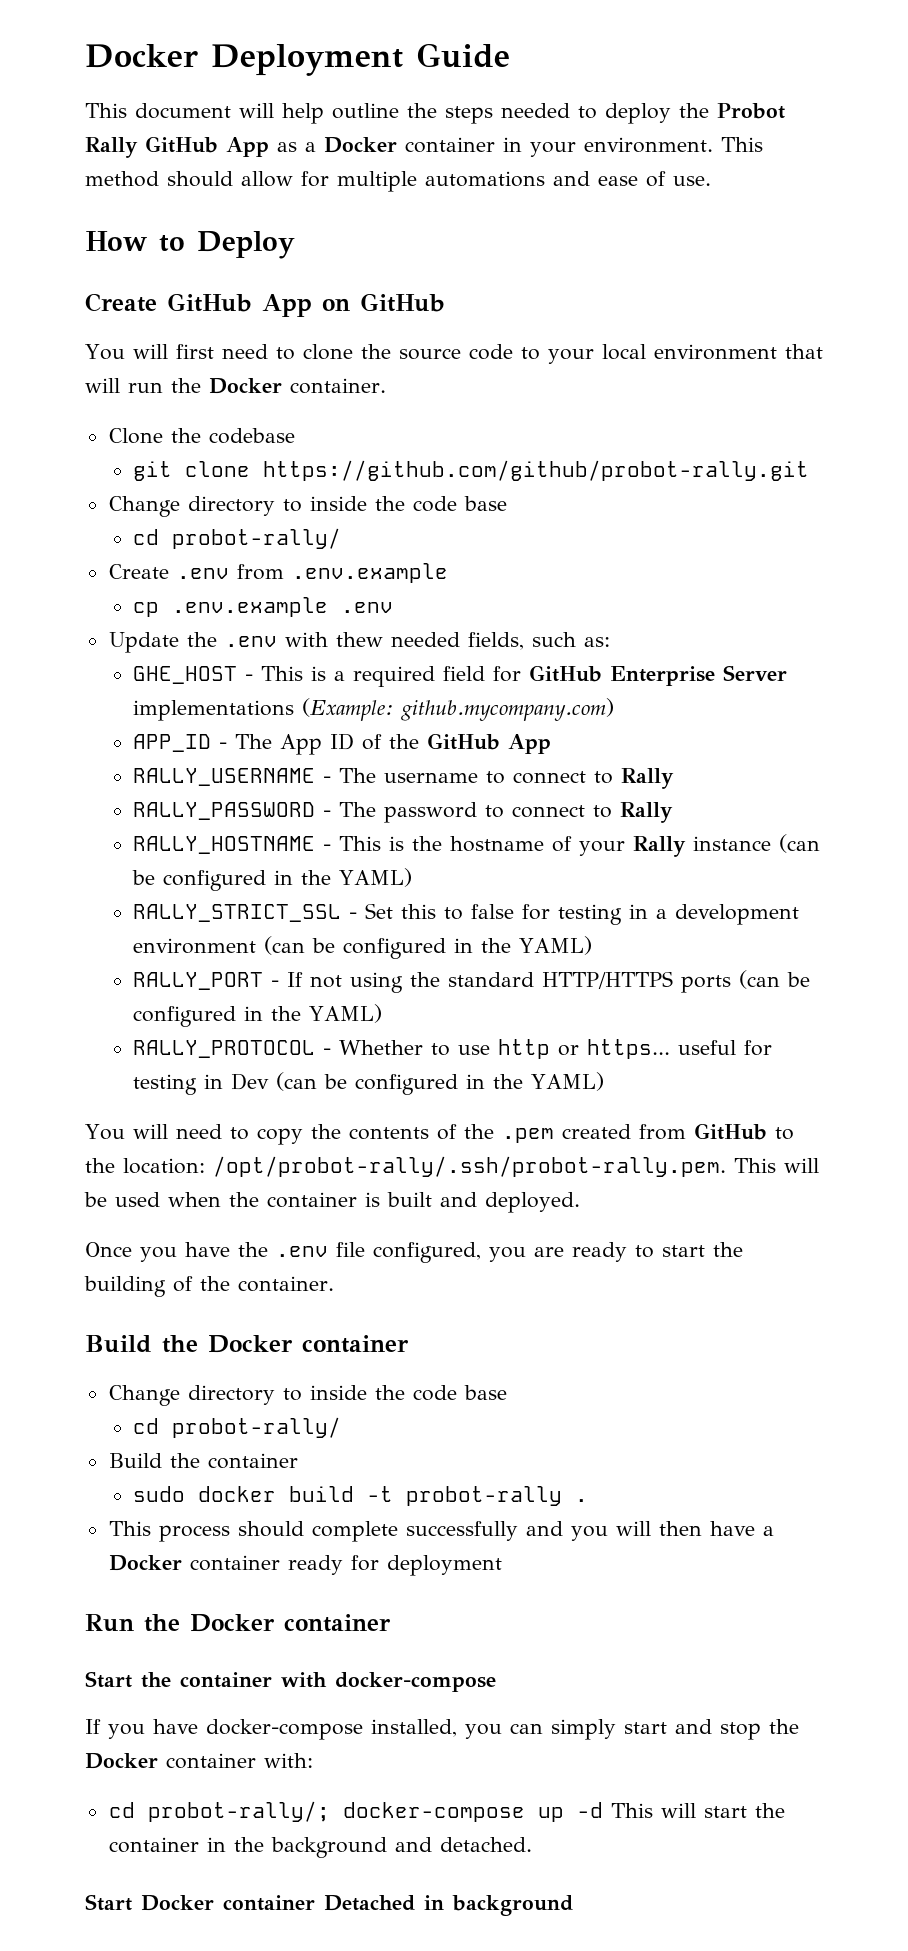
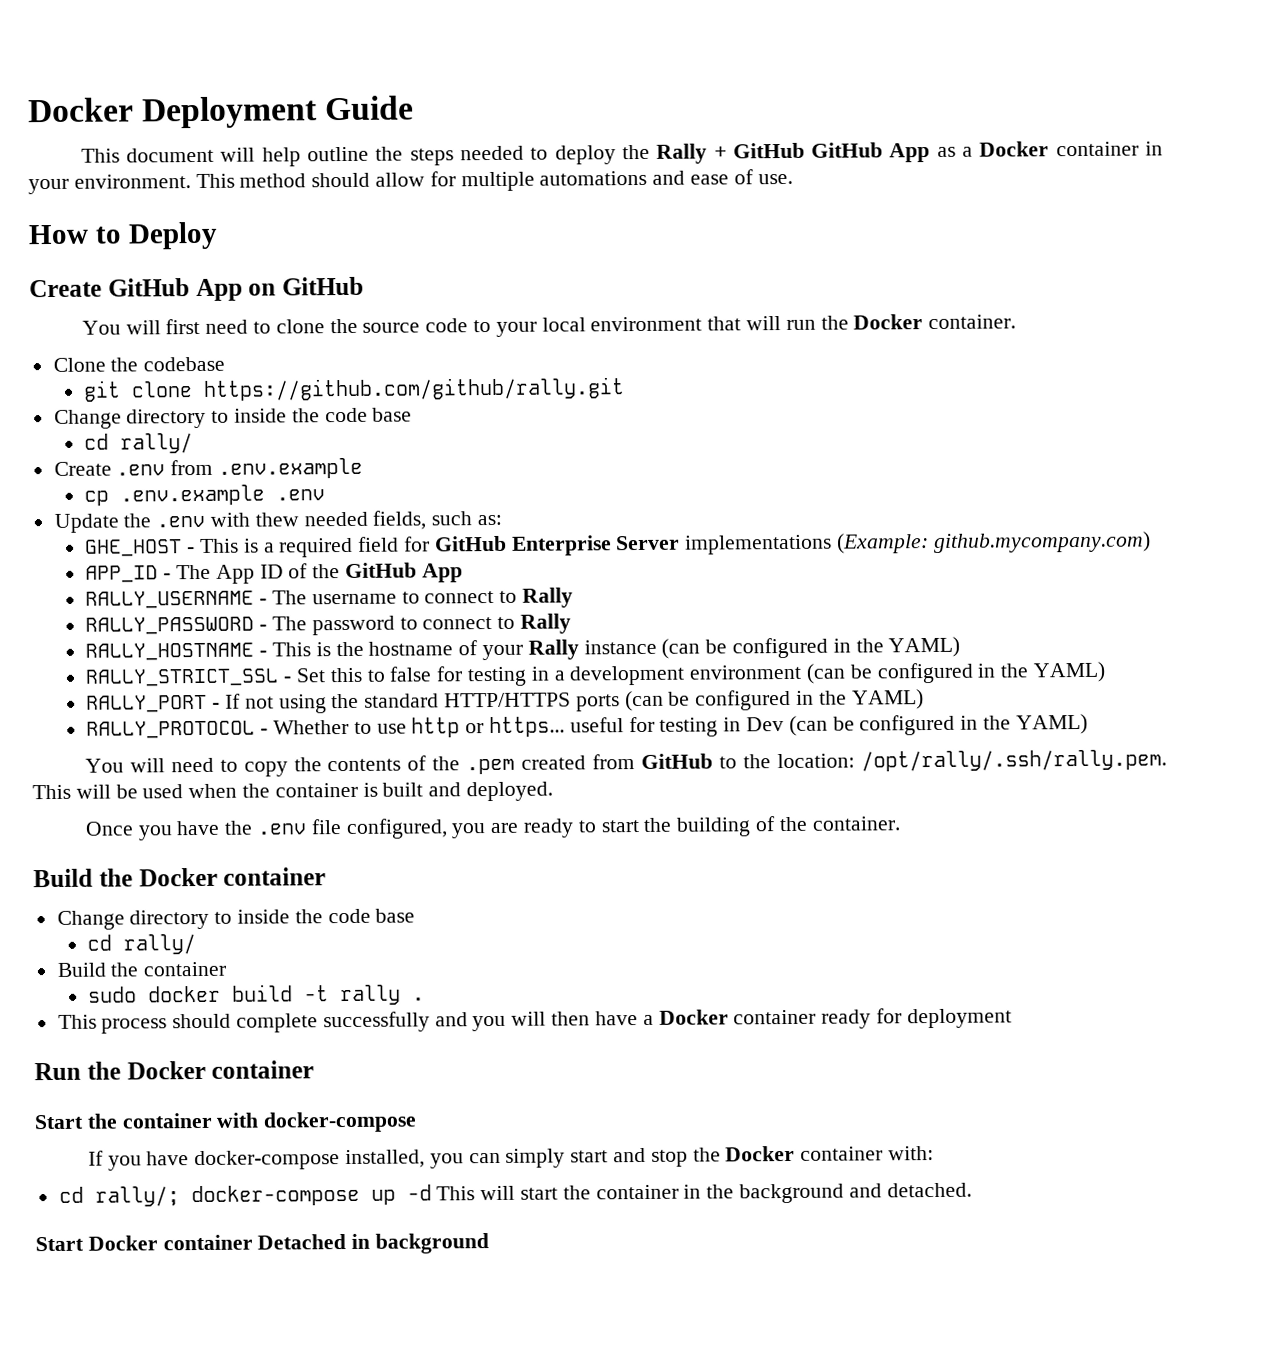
[717,103,785,119] [85,137,138,158] Probot Rally -> [656,142,805,164] Rally + GitHub
[262,460,809,481] [108,496,507,517] [132,528,341,549] https://github.com/github/probot-rally.git // Change directory to inside the code base // cd probot-rally/ -> [203,377,626,401] [53,407,413,429] [84,433,194,454] https://github.com/github/rally.git // Change directory to inside the code base // cd rally/
[213,1156,726,1177] /opt/probot-rally/.ssh/probot-rally.pem. -> [860,749,1167,772] /opt/rally/.ssh/rally.pem.
[171,1417,341,1438] probot-rally/ -> [123,934,197,955] rally/
[405,1486,562,1506] probot-rally -> [340,984,402,1006] rally
[147,1801,330,1822] probot-rally/; -> [94,1186,180,1207] rally/;

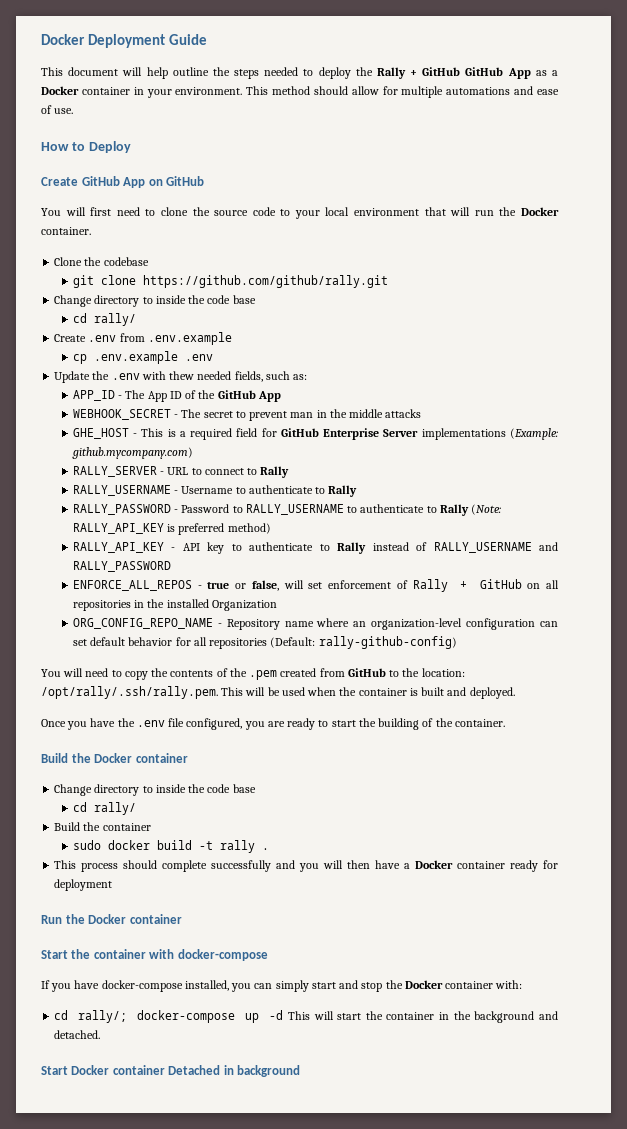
(503, 520) none -> [72,390,281,402] [72,409,422,421] // APP_ID - The App ID of the GitHub App // WEBHOOK_SECRET - The secret to prevent man in the middle attacks
[85,562,463,584] [85,587,574,609] [85,613,572,636] [85,636,961,661] [85,661,1107,687] [86,689,924,714] [86,713,1088,739] APP_ID - The App ID of the GitHub App // RALLY_USERNAME - The username to connect to Rally // RALLY_PASSWORD - The password to connect to Rally // RALLY_HOSTNAME - This is the hostname of your Rally instance (can be configured in the YAML) // RALLY_STRICT_SSL - Set this to false for testing in a development environment (can be configured in the YAML) // RALLY_PORT - If not using the standard HTTP/HTTPS ports (can be configured in the YAML) // RALLY_PROTOCOL - Whether to use http or https... useful for testing in Dev (can be configured in the YAML) -> [72,466,290,478] [72,485,358,497] [72,504,502,516] [72,523,271,535] [72,542,558,554] [72,561,171,572] [72,579,560,592] [72,599,277,611] [72,618,558,630] [72,636,457,649] RALLY_SERVER - URL to connect to Rally // RALLY_USERNAME - Username to authenticate to Rally // RALLY_PASSWORD - Password to RALLY_USERNAME to authenticate to Rally (Note: RALLY_API_KEY is preferred method) // RALLY_API_KEY - API key to authenticate to Rally instead of RALLY_USERNAME and RALLY_PASSWORD // ENFORCE_ALL_REPOS - true or false, will set enforcement of Rally + GitHub on all repositories in the installed Organization // ORG_CONFIG_REPO_NAME - Repository name where an organization-level configuration can set default behavior for all repositories (Default: rally-github-config)

